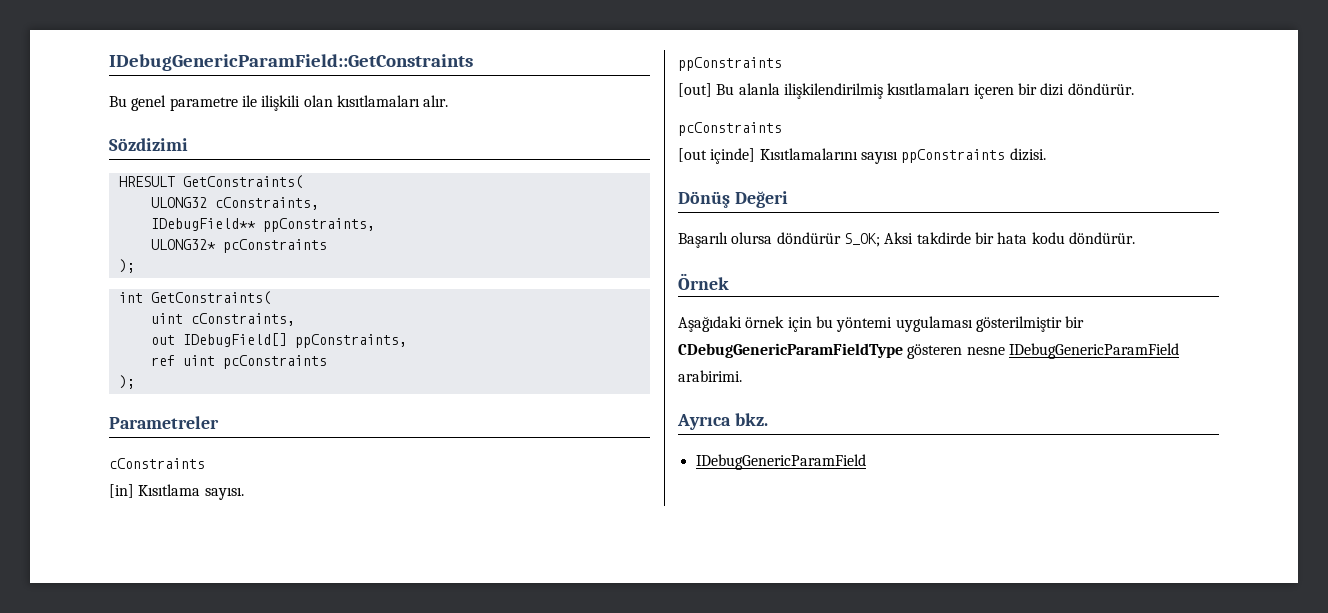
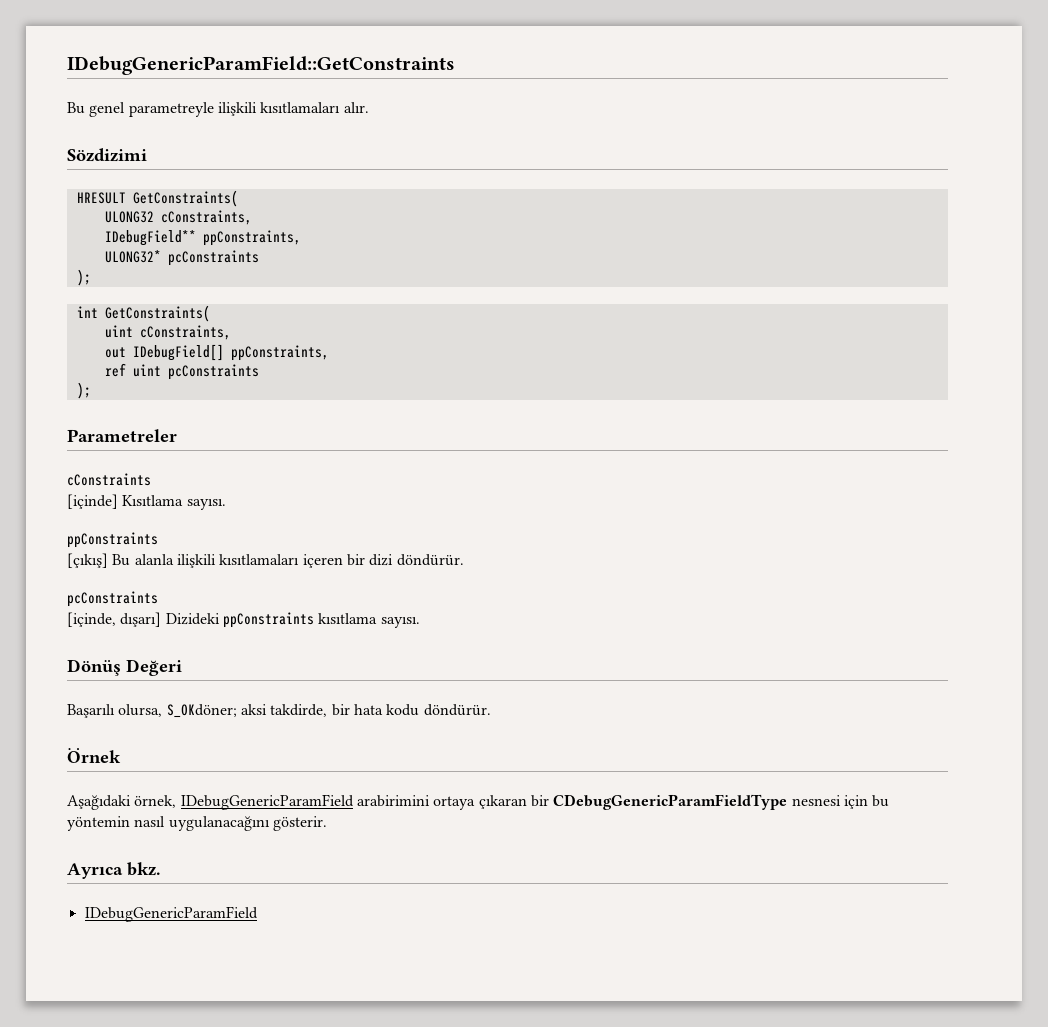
[169,95,333,111] parametre ile ilişkili olan -> [128,102,257,117] parametreyle ilişkili
[109,484,134,498] [in] -> [67,494,118,509] [içinde]
[678,83,712,97] [out] -> [67,553,108,568] [çıkış]
[783,83,883,99] ilişkilendirilmiş -> [176,554,216,568] ilişkili
[678,148,1046,164] [678,191,788,208] [678,232,971,248] [out içinde] Kısıtlamalarını sayısı ppConstraints dizisi. // Dönüş Değeri // Başarılı olursa döndürür S_OK; Aksi takdirde -> [67,612,420,628] [67,659,182,676] [67,704,328,718] [içinde, dışarı] Dizideki ppConstraints kısıtlama sayısı. // Dönüş Değeri // Başarılı olursa, S_OKdöner; aksi takdirde,
[745,316,1085,332] [678,343,1179,359] [678,370,742,382] örnek için bu yöntemi uygulaması gösterilmiştir bir CDebugGenericParamFieldType gösteren nesne IDebugGenericParamField arabirimi. -> [134,794,890,810] [67,816,327,831] örnek, IDebugGenericParamField arabirimini ortaya çıkaran bir CDebugGenericParamFieldType nesnesi için bu yöntemin nasıl uygulanacağını gösterir.

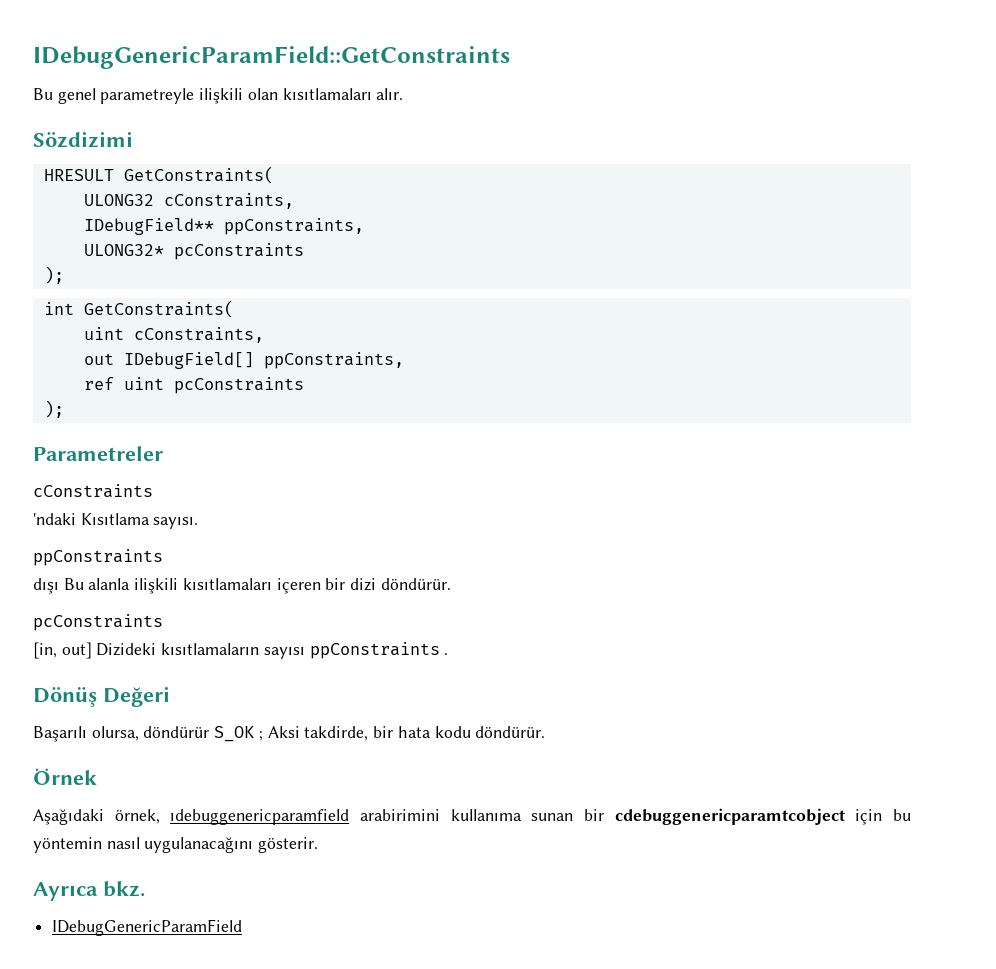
(257, 109) none -> [247,88,278,100] olan
[67,494,118,509] [içinde] -> [33,513,76,525] 'ndaki
[67,553,108,568] [çıkış] -> [33,578,59,594] dışı
[67,612,420,628] [içinde, dışarı] Dizideki ppConstraints kısıtlama sayısı. -> [33,642,449,659] [in, out] Dizideki kısıtlamaların sayısı ppConstraints .
[166,704,267,718] S_OKdöner; aksi -> [143,726,300,742] döndürür S_OK ; Aksi
[180,794,841,810] IDebugGenericParamField arabirimini ortaya çıkaran bir CDebugGenericParamFieldType nesnesi -> [170,808,845,825] ıdebuggenericparamfield arabirimini kullanıma sunan bir cdebuggenericparamtcobject

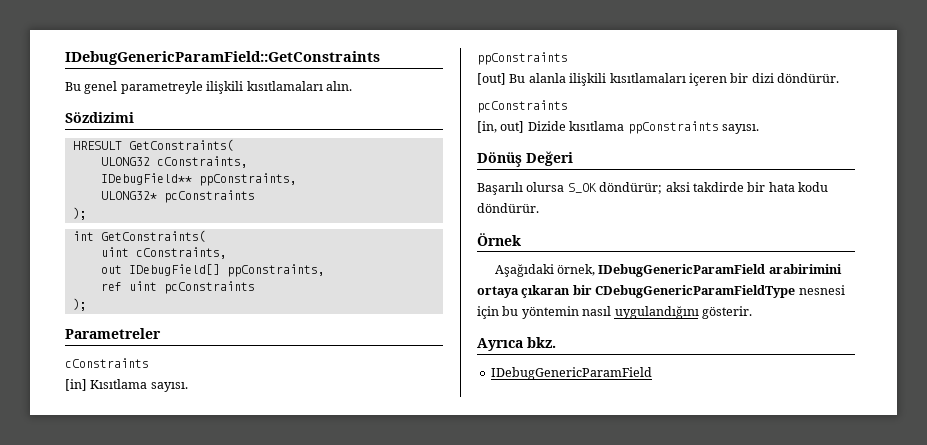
[247,88,404,100] olan kısıtlamaları alır. -> [246,81,352,91] kısıtlamaları alın.
[33,513,76,525] 'ndaki -> [65,379,87,391] [in]
[33,578,59,594] dışı -> [477,73,506,85] [out]
[96,642,449,659] [33,686,170,707] [33,726,369,742] Dizideki kısıtlamaların sayısı ppConstraints . // Dönüş Değeri // Başarılı olursa, döndürür S_OK ; Aksi takdirde, -> [527,121,759,134] [477,151,573,167] [477,182,744,195] Dizide kısıtlama ppConstraints sayısı. // Dönüş Değeri // Başarılı olursa S_OK döndürür; aksi takdirde
[170,808,845,825] ıdebuggenericparamfield arabirimini kullanıma sunan bir cdebuggenericparamtcobject -> [598,264,842,277] [477,285,845,298] IDebugGenericParamField arabirimini ortaya çıkaran bir CDebugGenericParamFieldType nesnesi
[144,837,254,853] uygulanacağını -> [614,306,699,319] uygulandığını

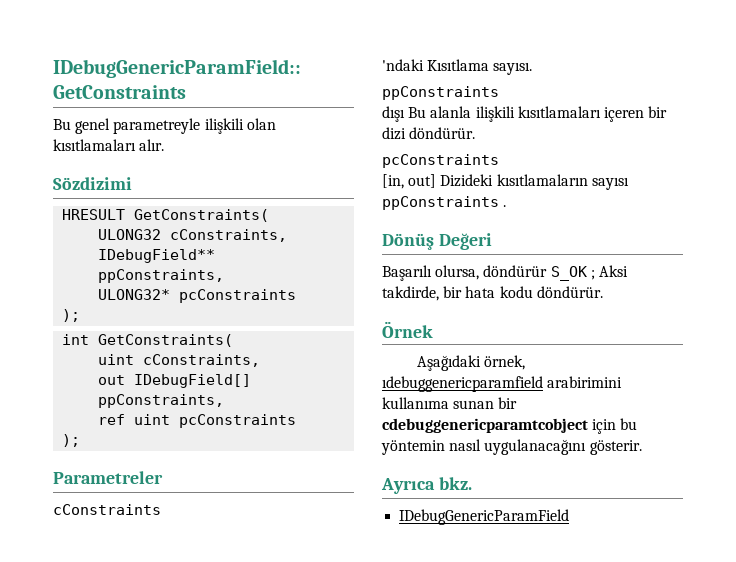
[246,81,352,91] kısıtlamaları alın. -> [246,118,276,130] [53,139,165,151] olan kısıtlamaları alır.
[65,379,87,391] [in] -> [382,59,424,71] 'ndaki
[477,73,506,85] [out] -> [382,106,405,122] dışı
[527,121,759,134] [477,151,573,167] [477,182,744,195] Dizide kısıtlama ppConstraints sayısı. // Dönüş Değeri // Başarılı olursa S_OK döndürür; aksi takdirde -> [440,174,629,190] [382,196,507,210] [382,233,492,250] [382,265,628,281] [382,286,439,301] Dizideki kısıtlamaların sayısı ppConstraints . // Dönüş Değeri // Başarılı olursa, döndürür S_OK ; Aksi takdirde,
[598,264,842,277] [477,285,845,298] IDebugGenericParamField arabirimini ortaya çıkaran bir CDebugGenericParamFieldType nesnesi -> [382,376,623,392] [382,397,518,409] [382,418,588,433] ıdebuggenericparamfield arabirimini kullanıma sunan bir cdebuggenericparamtcobject
[614,306,699,319] uygulandığını -> [484,439,587,455] uygulanacağını

